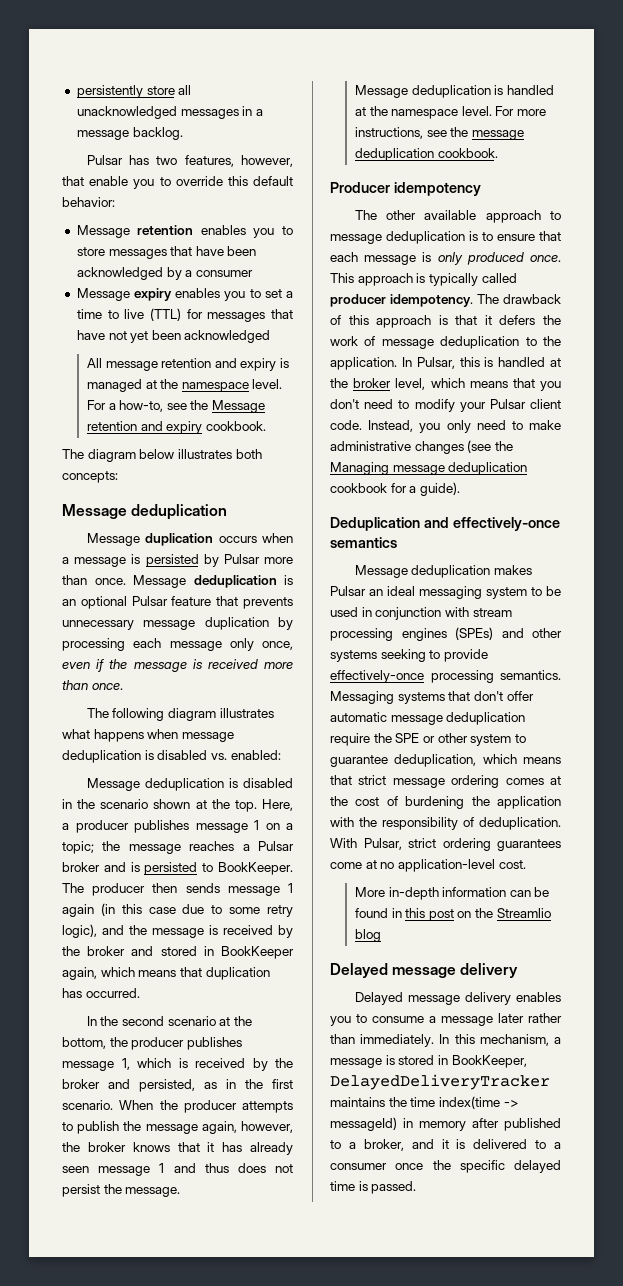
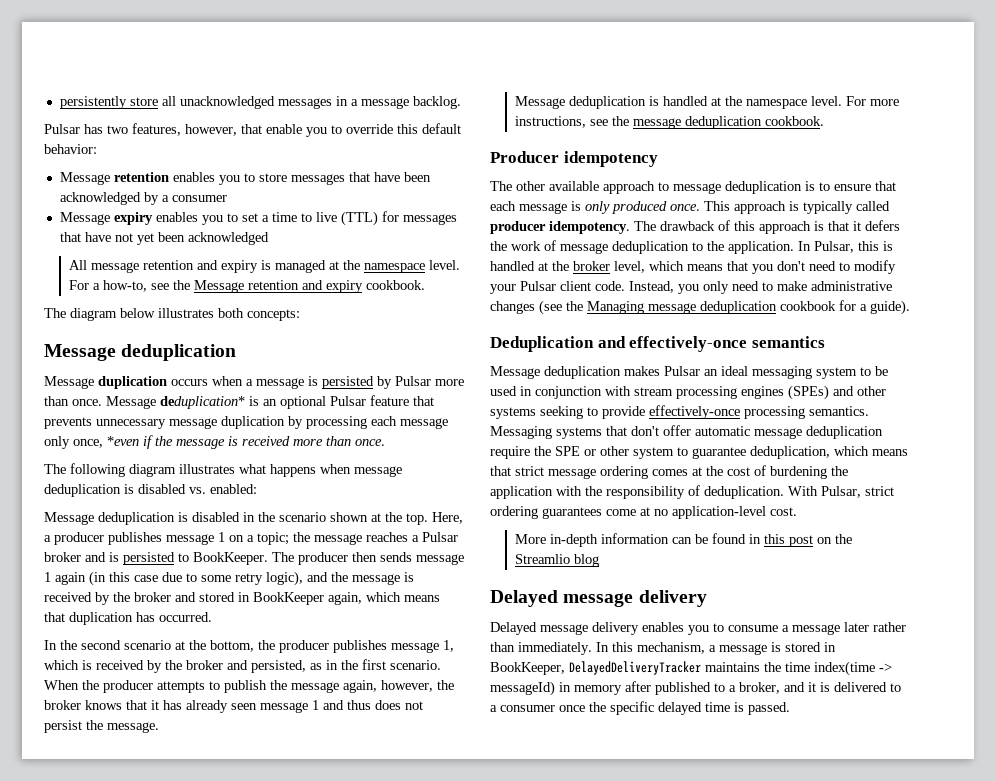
[193,575,277,588] deduplication -> [160,396,245,409] deduplication*
[62,662,90,669] even -> [107,436,139,446] *even

